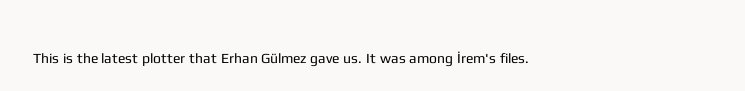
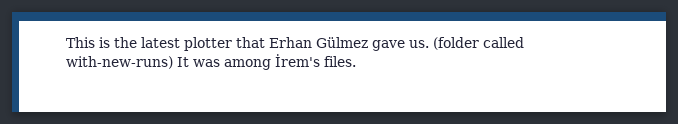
(363, 60) none -> [433,37,524,50] [66,56,173,69] (folder called with-new-runs)

